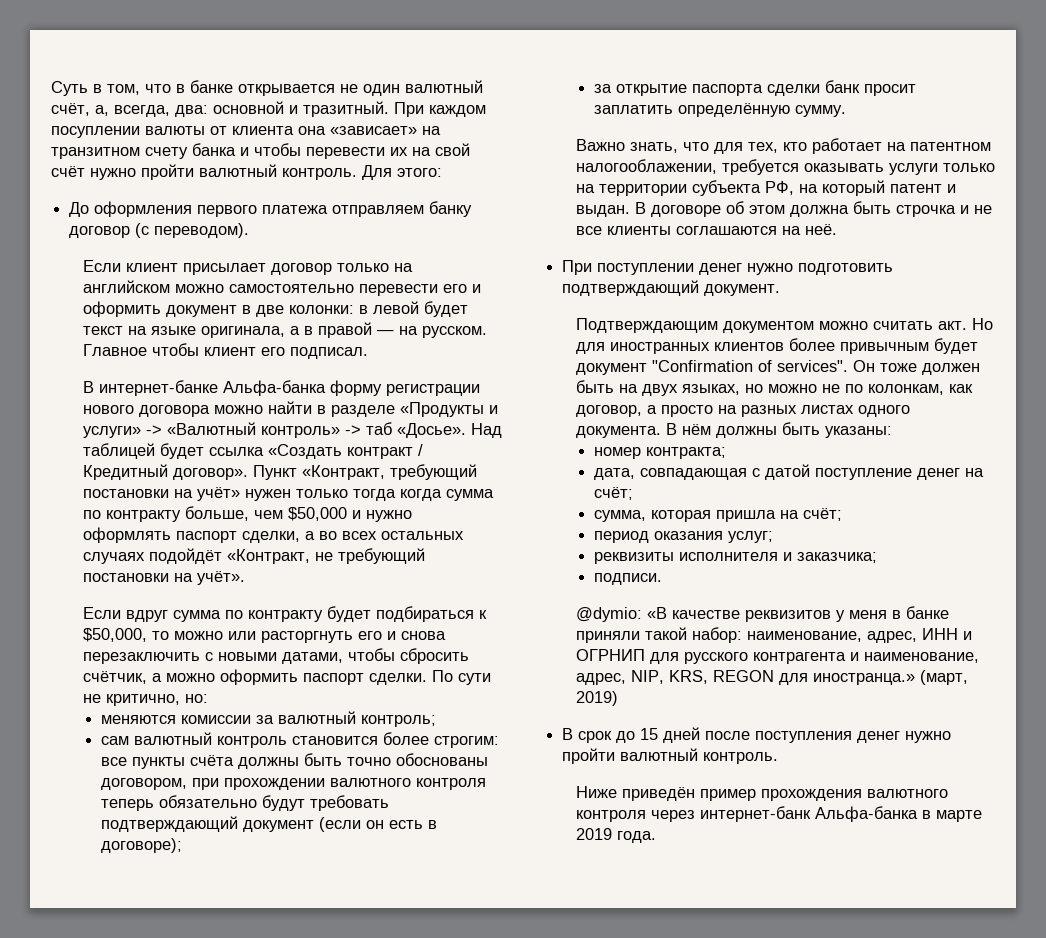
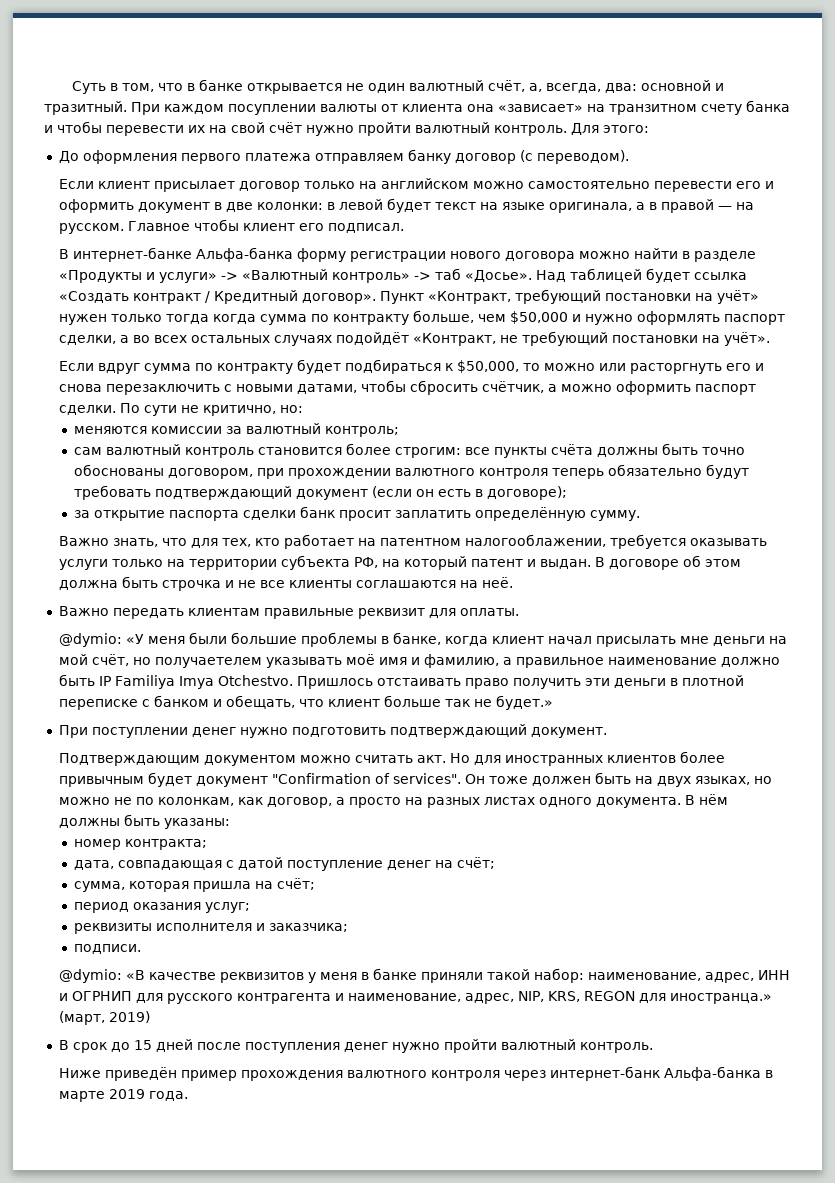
(837, 229) none -> [58,606,519,619] [58,632,787,647] [58,654,780,668] [58,674,744,689] [58,695,553,710] // Важно передать клиентам правильные реквизит для оплаты. // @dymio: «У меня были большие проблемы в банке, когда клиент начал присылать мне деньги на мой счёт, но получаетелем указывать моё имя и фамилию, а правильное наименование должно быть IP Familiya Imya Otchestvo. Пришлось отстаивать право получить эти деньги в плотной переписке с банком и обещать, что клиент больше так не будет.»

